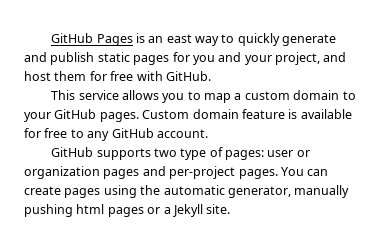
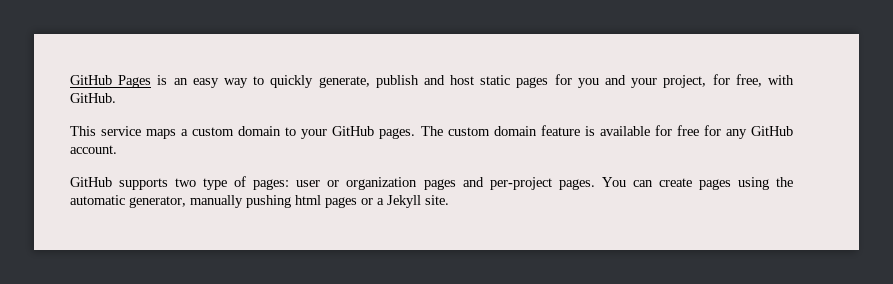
[166,34,192,43] east -> [192,78,219,88] easy
[282,34,337,46] [24,52,95,65] generate and publish -> [318,75,475,88] generate, publish and host
[323,52,347,62] [24,71,134,81] and host them for free -> [712,74,762,87] for free,
[121,90,232,103] allows you to map -> [146,129,177,139] maps
[142,110,190,119] Custom -> [420,126,490,136] The custom
[70,129,84,138] to -> [703,125,721,136] for

